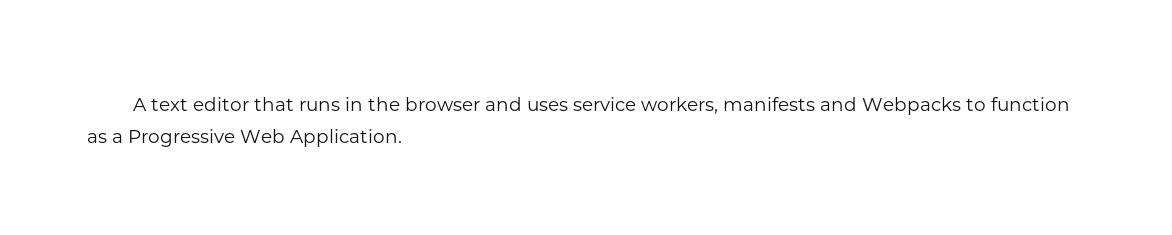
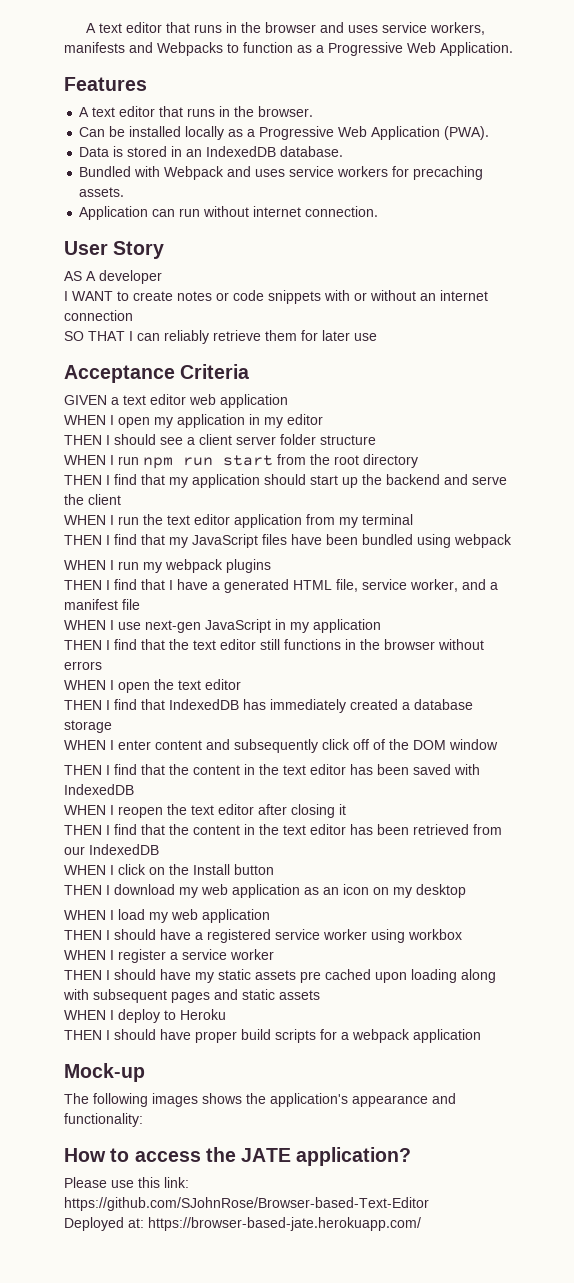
(402, 138) none -> [64,77,147,91] [79,106,314,117] [79,126,490,140] [79,146,344,157] [79,166,484,180] [79,187,125,197] [79,206,379,220] [64,241,165,259] [64,270,162,284] [64,290,488,304] [64,310,133,321] [64,330,377,344] [64,364,250,383] [64,394,288,408] [64,414,323,428] [64,434,376,445] [64,454,418,469] [64,474,507,488] [64,494,121,505] [64,514,413,528] [64,534,512,548] [64,559,271,573] [64,579,498,593] [64,599,140,610] [64,619,381,633] [64,639,484,650] [64,661,102,670] [64,679,241,693] [64,699,473,713] [64,720,112,733] [64,739,498,753] [64,764,480,775] [64,784,134,795] [64,804,346,818] [64,824,502,835] [64,844,159,855] [64,864,274,875] [64,884,466,898] [64,909,270,923] [64,929,462,943] [64,949,274,963] [64,969,496,983] [63,989,320,1003] [64,1009,226,1023] [64,1029,481,1043] [64,1063,145,1082] [64,1093,456,1107] [64,1113,143,1127] [64,1147,412,1166] [64,1177,189,1188] [64,1197,429,1211] [64,1217,421,1231] // Features // A text editor that runs in the browser. // Can be installed locally as a Progressive Web Application (PWA). // Data is stored in an IndexedDB database. // Bundled with Webpack and uses service workers for precaching assets. // Application can run without internet connection. // User Story // AS A developer // I WANT to create notes or code snippets with or without an internet connection // SO THAT I can reliably retrieve them for later use // Acceptance Criteria // GIVEN a text editor web application // WHEN I open my application in my editor // THEN I should see a client server folder structure // WHEN I run npm run start from the root directory // THEN I find that my application should start up the backend and serve the client // WHEN I run the text editor application from my terminal // THEN I find that my JavaScript files have been bundled using webpack // WHEN I run my webpack plugins // THEN I find that I have a generated HTML file, service worker, and a manifest file // WHEN I use next-gen JavaScript in my application // THEN I find that the text editor still functions in the browser without errors // WHEN I open the text editor // THEN I find that IndexedDB has immediately created a database storage // WHEN I enter content and subsequently click off of the DOM window // THEN I find that the content in the text editor has been saved with IndexedDB // WHEN I reopen the text editor after closing it // THEN I find that the content in the text editor has been retrieved from our IndexedDB // WHEN I click on the Install button // THEN I download my web application as an icon on my desktop // WHEN I load my web application // THEN I should have a registered service worker using workbox // WHEN I register a service worker // THEN I should have my static assets pre cached upon loading along with subsequent pages and static assets // WHEN I deploy to Heroku // THEN I should have proper build scripts for a webpack application // Mock-up // The following images shows the application's appearance and functionality: // How to access the JATE application? // Please use this link: https://github.com/SJohnRose/Browser-based-Text-Editor // Deployed at: https://browser-based-jate.herokuapp.com/

